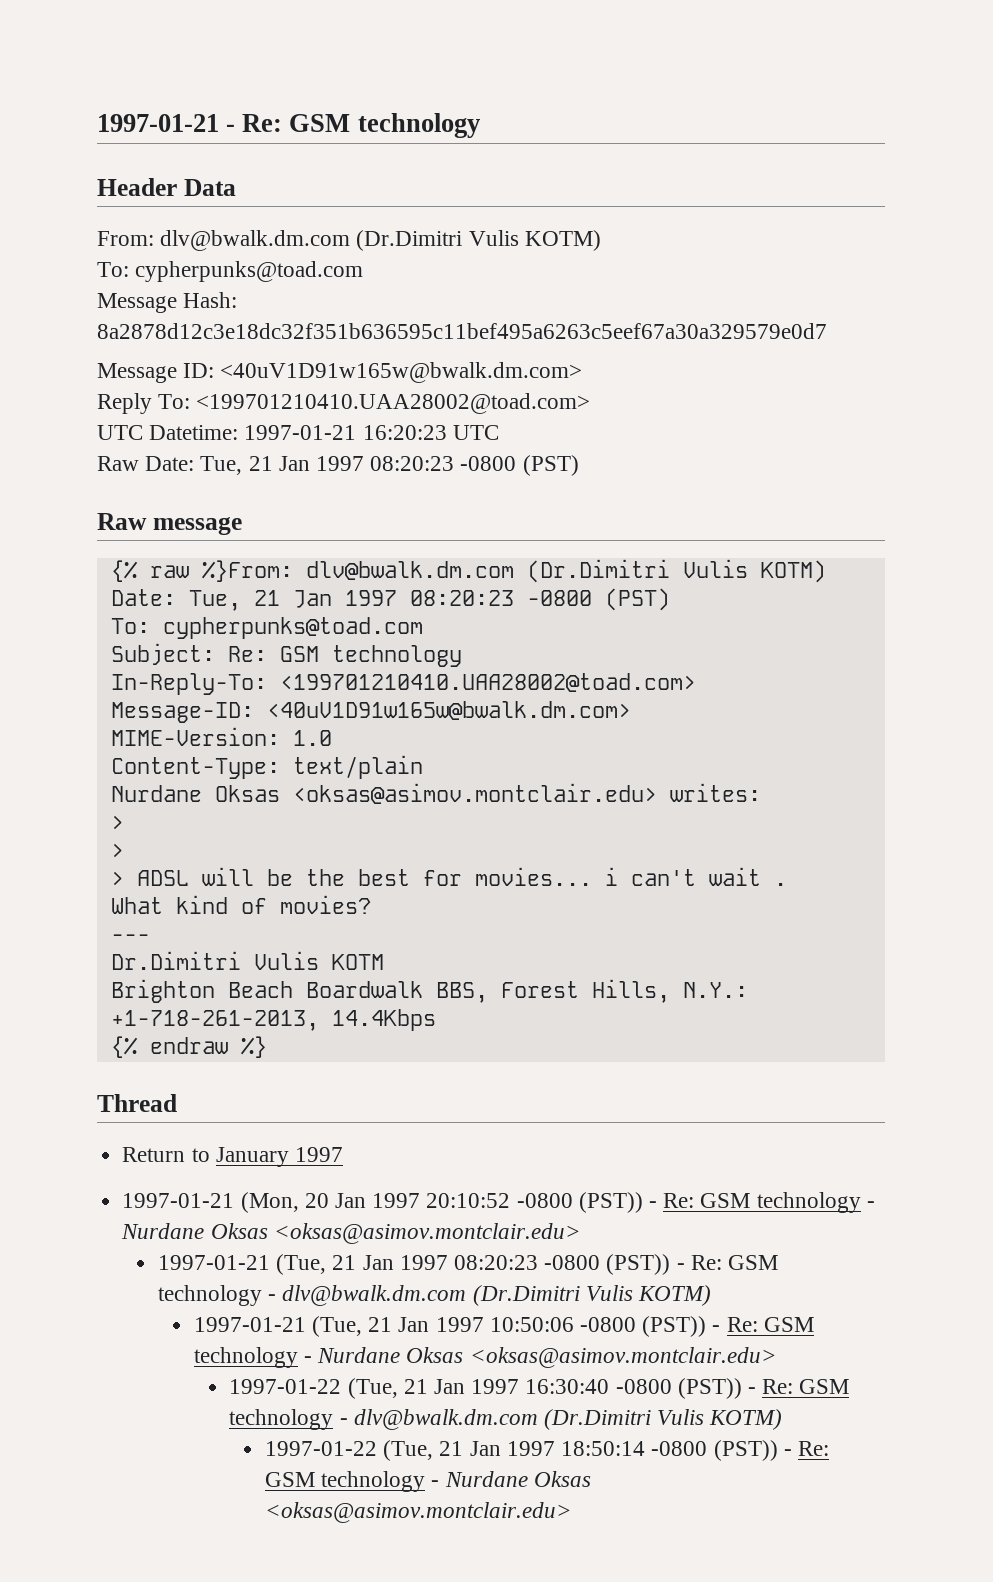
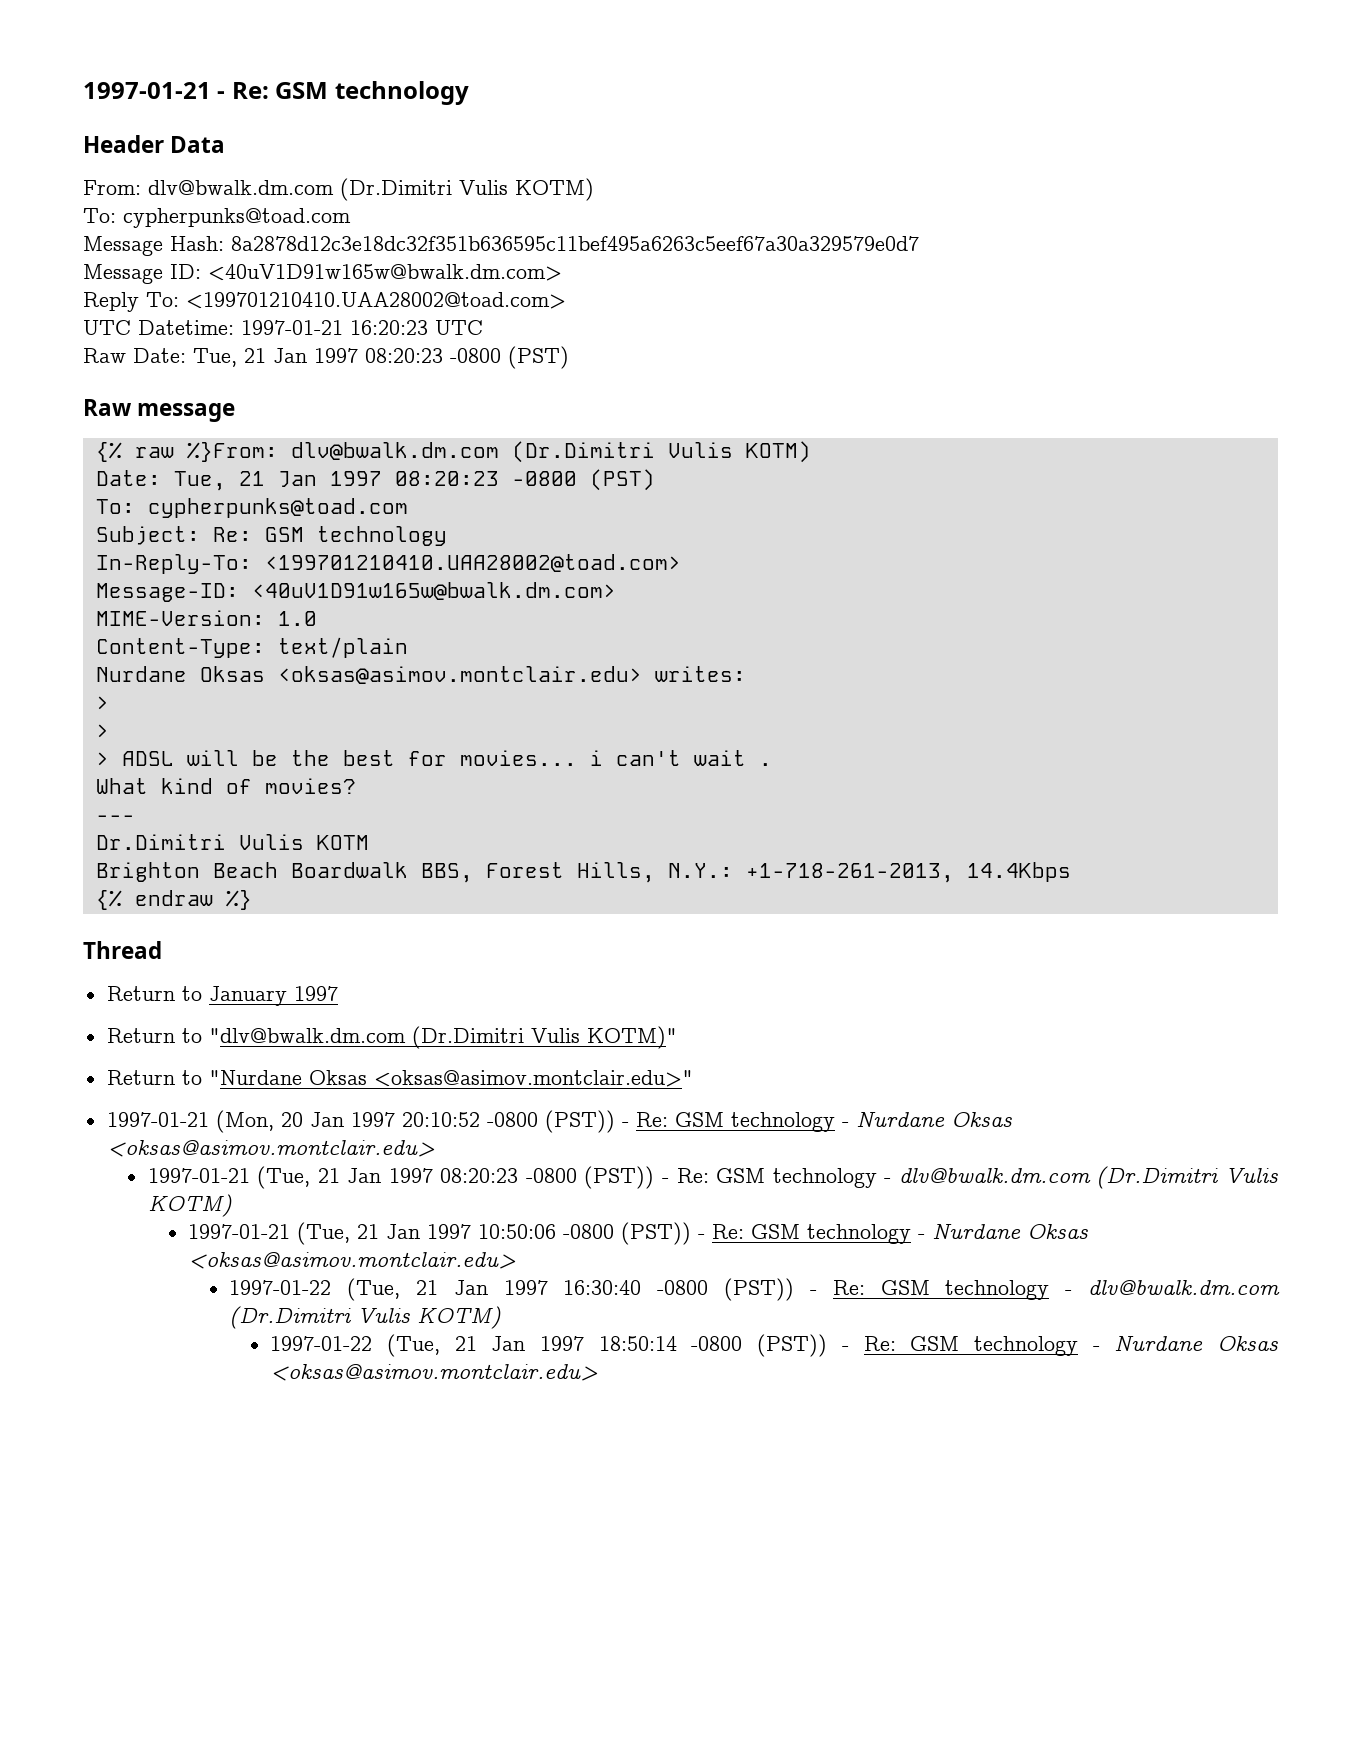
(343, 1154) none -> [106,1026,677,1049] [106,1070,693,1087] // Return to "dlv@bwalk.dm.com (Dr.Dimitri Vulis KOTM)" // Return to "Nurdane Oksas <oksas@asimov.montclair.edu>"

